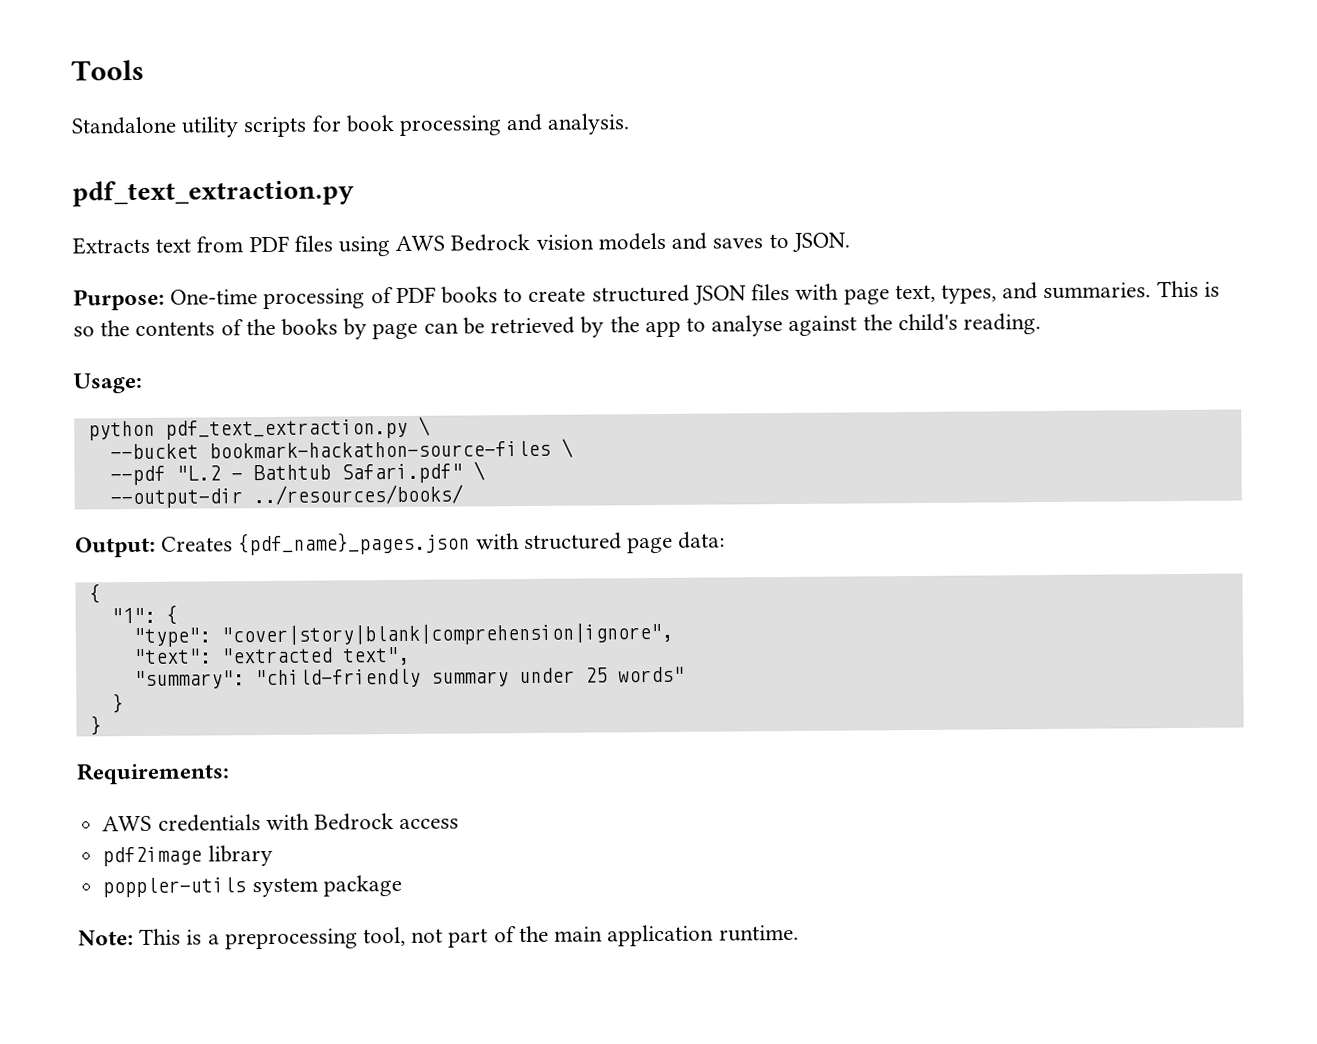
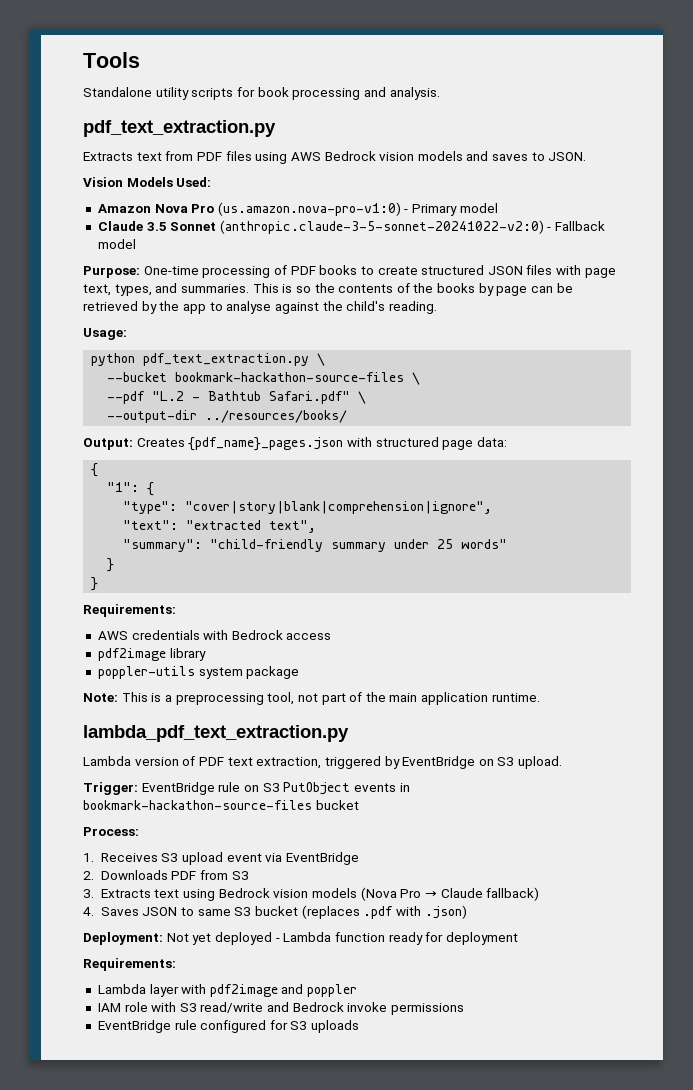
(850, 242) none -> [83,177,212,187] [97,202,498,216] [97,220,606,234] [97,239,136,249] // Vision Models Used: // Amazon Nova Pro (us.amazon.nova-pro-v1:0) - Primary model // Claude 3.5 Sonnet (anthropic.claude-3-5-sonnet-20241022-v2:0) - Fallback model
(799, 933) none -> [83,725,349,742] [83,756,563,769] [83,782,410,795] [83,800,359,810] [83,827,139,836] [83,852,359,865] [83,870,249,880] [83,887,540,901] [83,905,467,919] [83,932,518,945] [83,958,176,971] [97,984,358,997] [97,1002,465,1015] [97,1020,360,1033] // lambda_pdf_text_extraction.py // Lambda version of PDF text extraction, triggered by EventBridge on S3 upload. // Trigger: EventBridge rule on S3 PutObject events in bookmark-hackathon-source-files bucket // Process: // 1. Receives S3 upload event via EventBridge // 2. Downloads PDF from S3 // 3. Extracts text using Bedrock vision models (Nova Pro → Claude fallback) // 4. Saves JSON to same S3 bucket (replaces .pdf with .json) // Deployment: Not yet deployed - Lambda function ready for deployment // Requirements: // Lambda layer with pdf2image and poppler // IAM role with S3 read/write and Bedrock invoke permissions // EventBridge rule configured for S3 uploads

